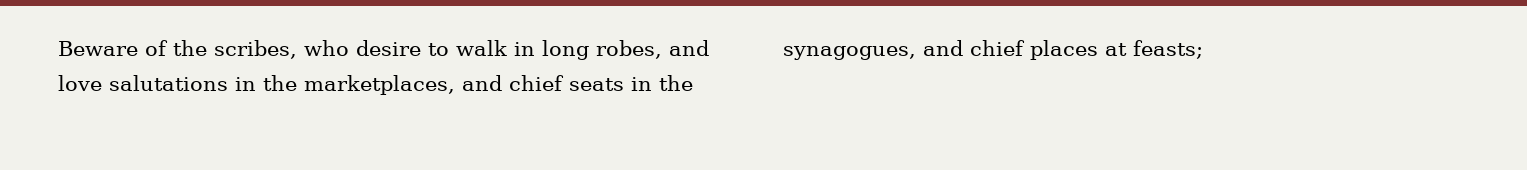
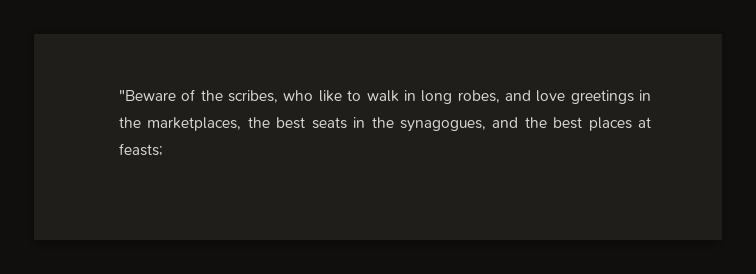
[58,41,138,56] Beware -> [119,90,176,101] "Beware
[356,40,421,56] desire -> [318,90,342,102] like
[109,75,228,91] salutations -> [570,90,634,104] greetings
[462,75,564,91] and chief -> [247,117,306,129] the best
[970,40,1025,56] chief -> [524,117,583,129] the best

